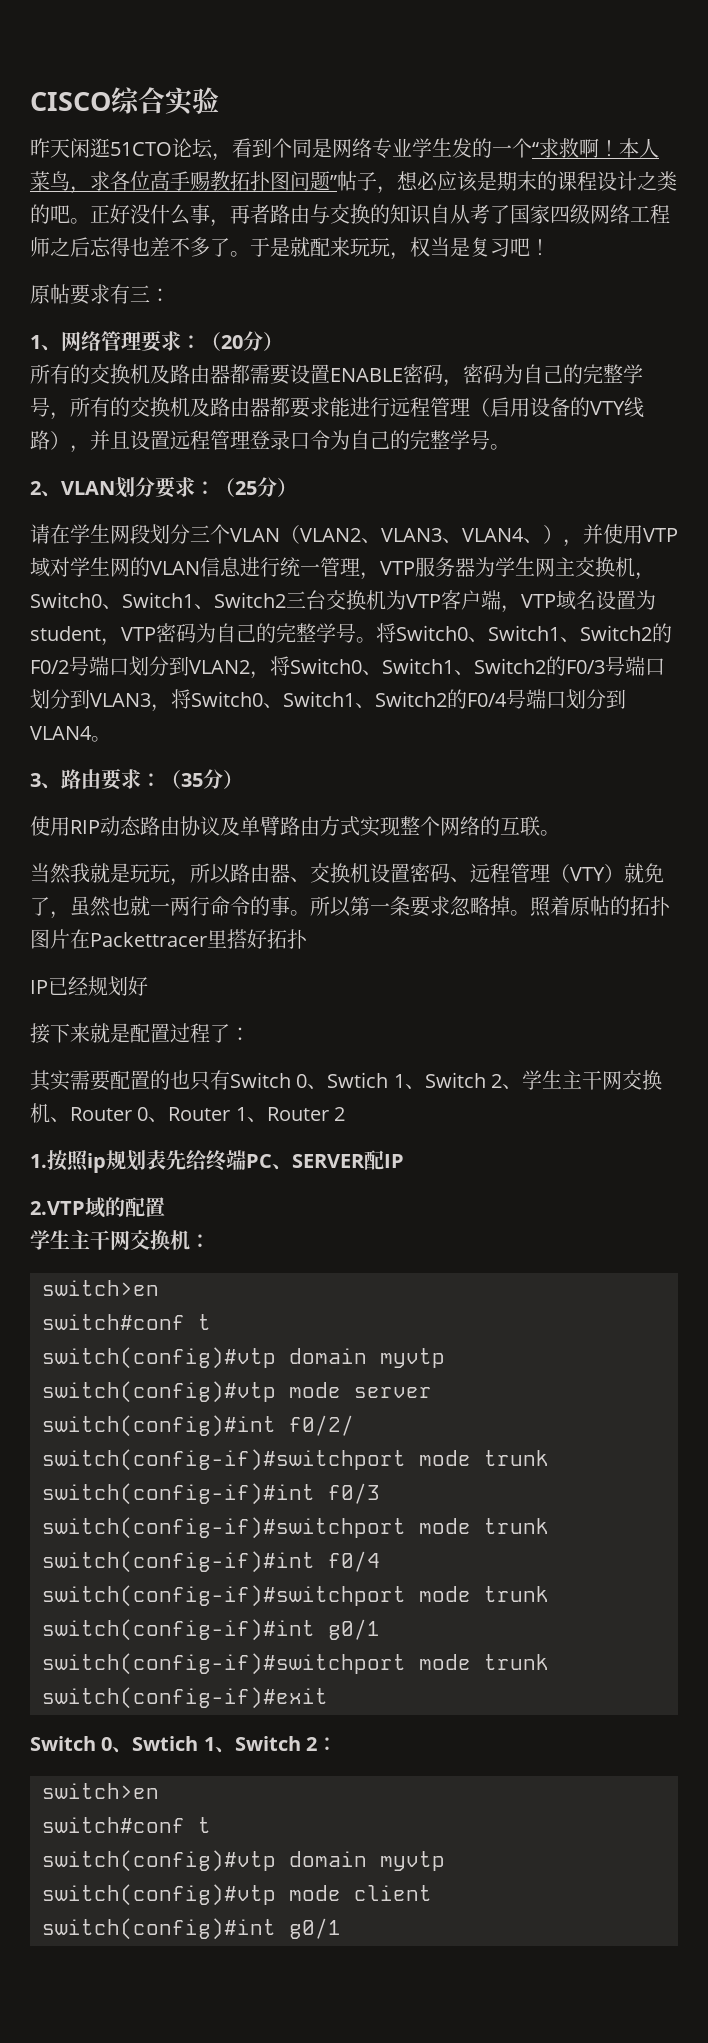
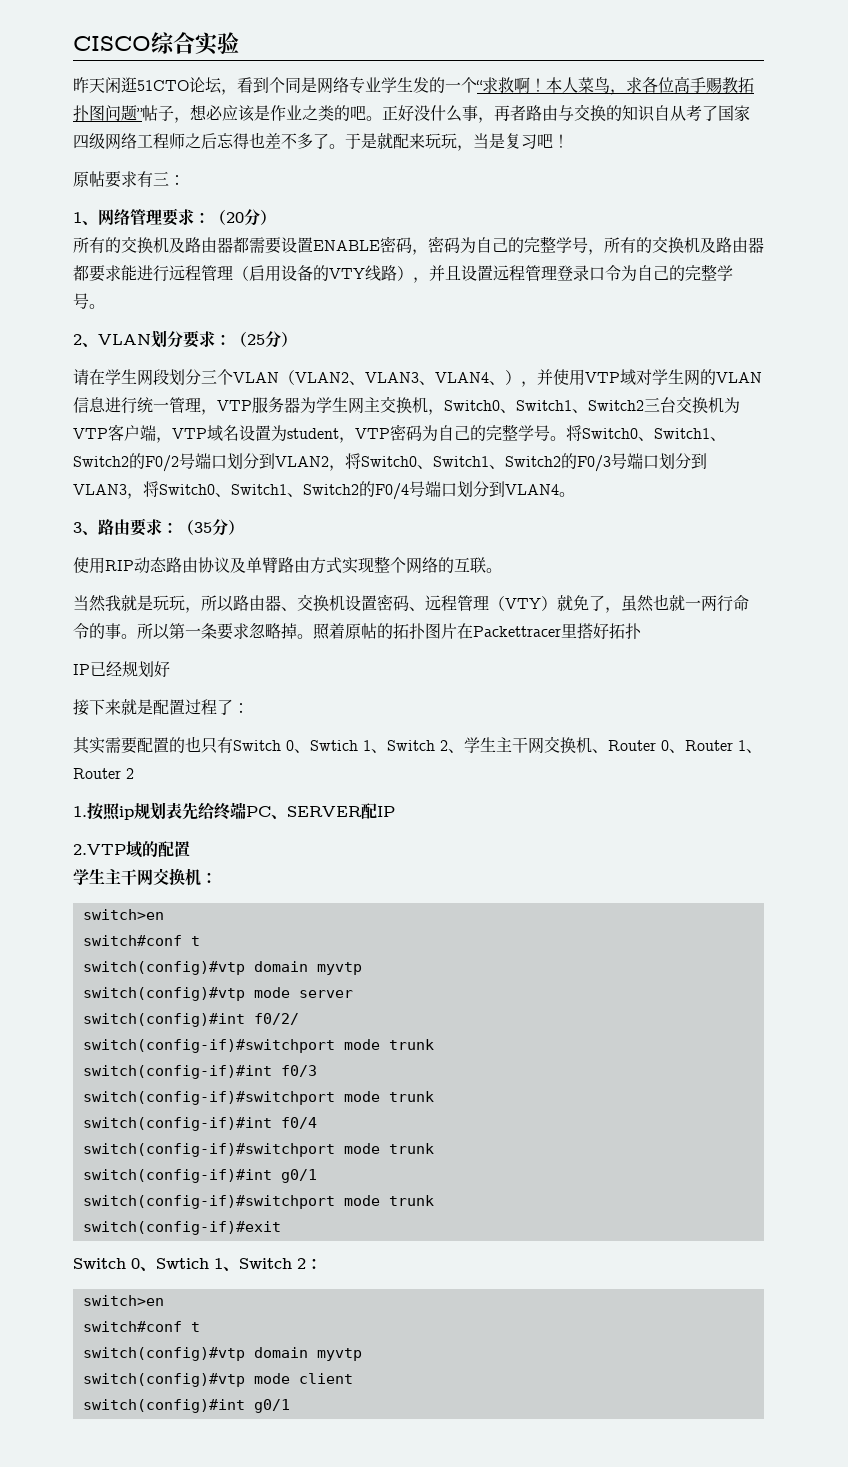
[497,171,637,191] 期末的课程设计 -> [270,105,302,121] 作业
[410,237,430,257] 权 -> (473, 148) none

